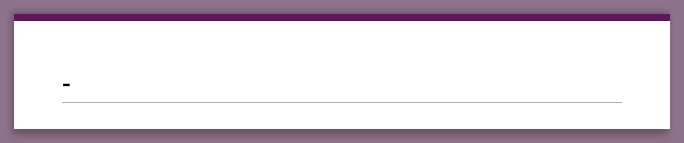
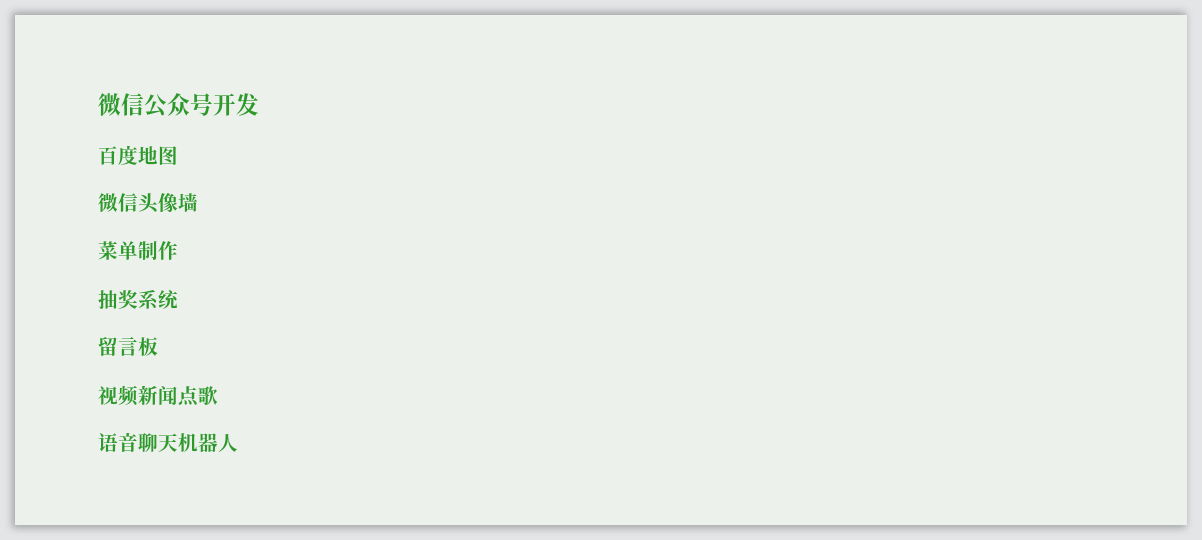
[62,83,71,92] - -> [98,93,259,118] [98,145,178,165] [98,193,198,213] [98,241,178,260] [98,289,179,310] [98,337,158,356] [98,385,218,407] [98,433,238,452] 微信公众号开发 // 百度地图 // 微信头像墙 // 菜单制作 // 抽奖系统 // 留言板 // 视频新闻点歌 // 语音聊天机器人

